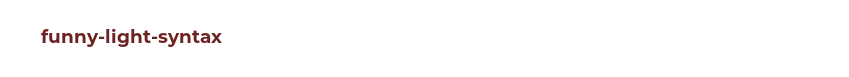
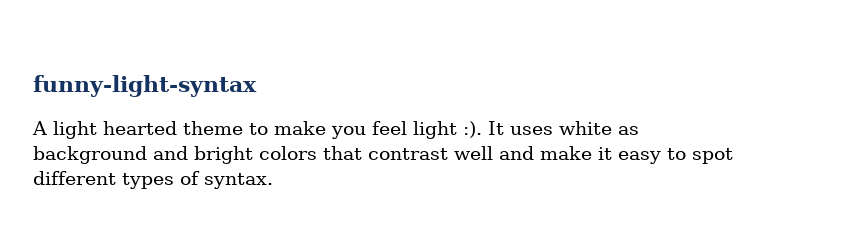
(222, 37) none -> [32,121,639,139] [33,146,733,164] [33,171,273,189] // A light hearted theme to make you feel light :). It uses white as background and bright colors that contrast well and make it easy to spot different types of syntax.

